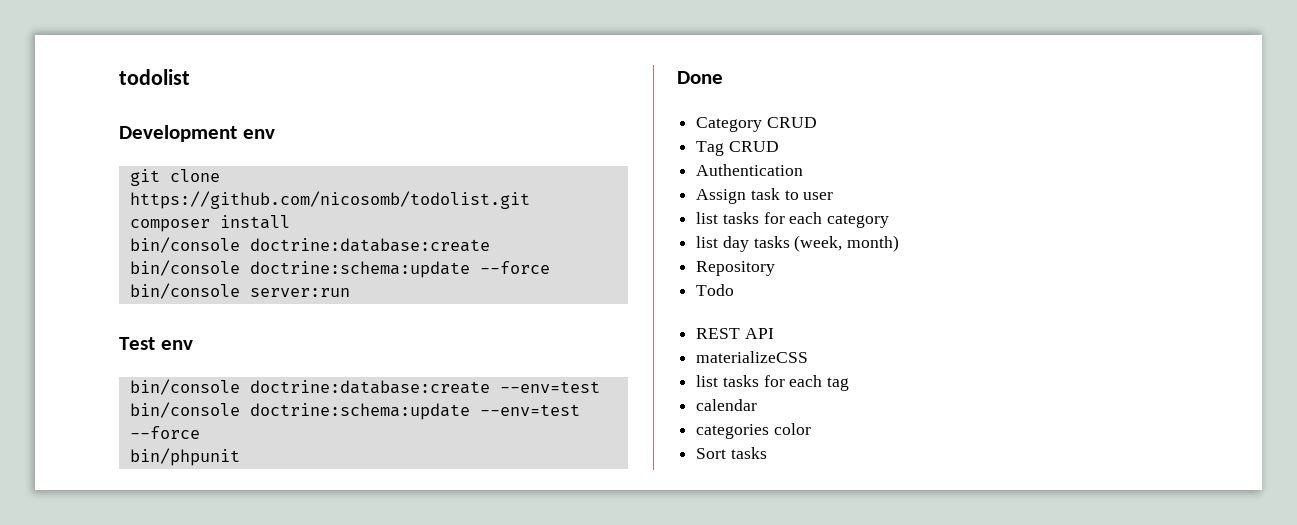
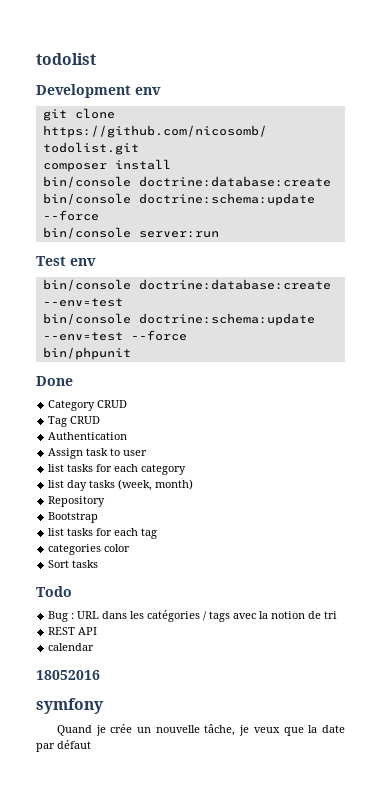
[696,284,735,296] [696,328,774,339] [696,351,809,363] Todo // REST API // materializeCSS -> [48,512,99,523] Bootstrap
[696,399,758,411] // calendar -> (158, 533) none
(767, 453) none -> [36,586,72,597] [48,610,338,622] [48,627,98,635] [48,643,95,651] [36,670,100,680] [36,698,103,714] [56,724,346,736] [36,740,91,752] // Todo // Bug : URL dans les catégories / tags avec la notion de tri // REST API // calendar // 18052016 // symfony // Quand je crée un nouvelle tâche, je veux que la date par défaut

